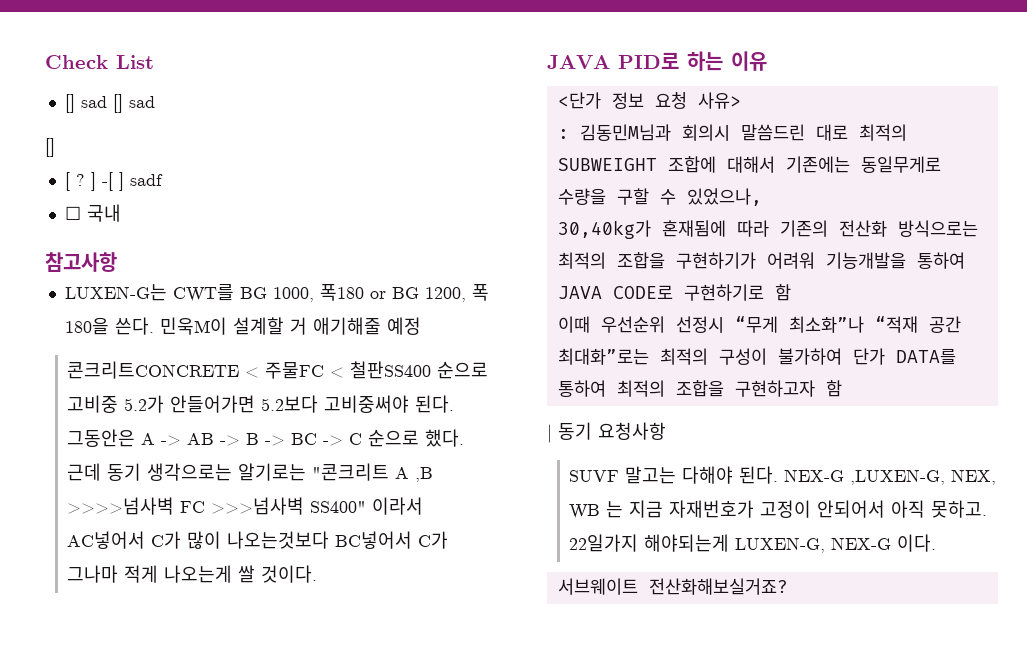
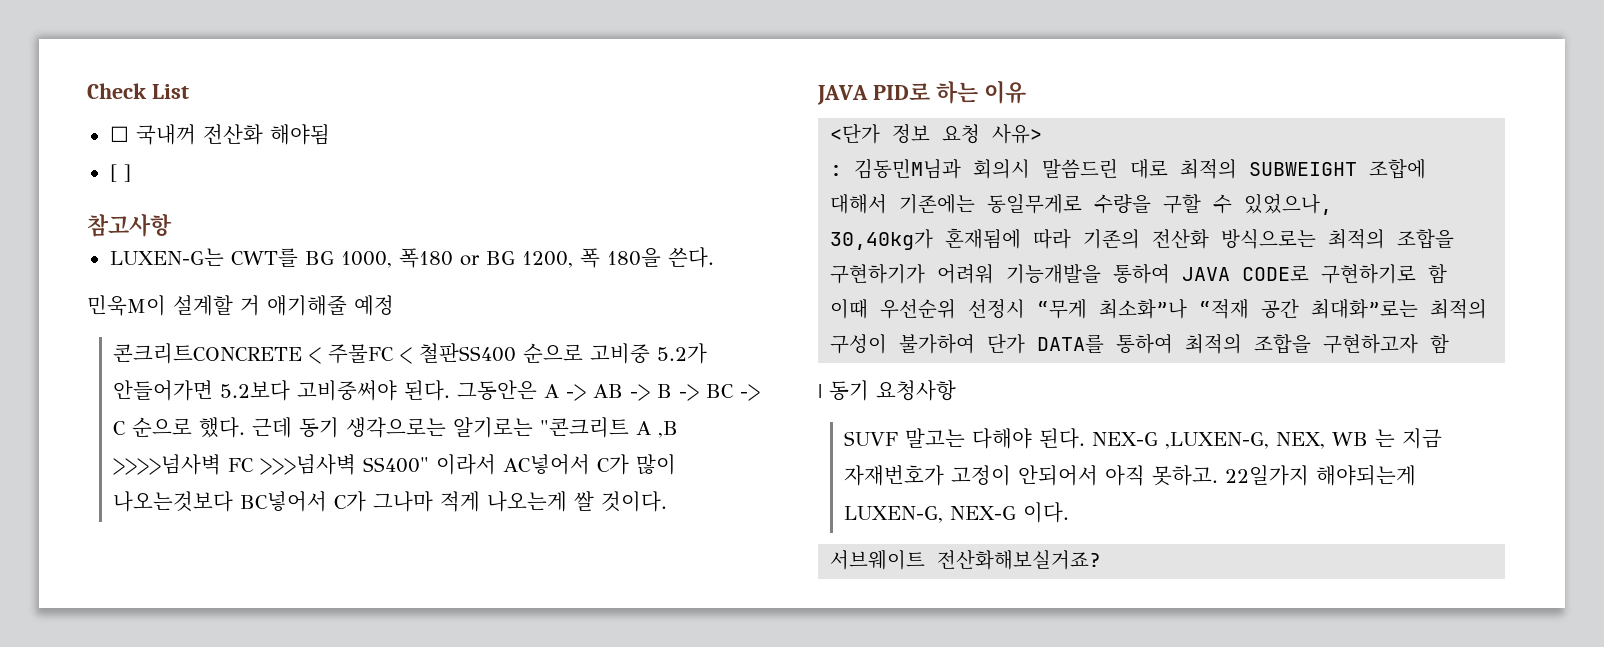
[64,94,155,113] [45,138,55,157] [] sad [] sad // [] -> [109,124,330,145] ☐ 국내꺼 전산화 해야됨
[75,172,163,191] [64,204,121,222] ? ] -[ ] sadf // ☐ 국내 -> [123,164,131,182] ]
(154, 326) none -> (714, 257) //

